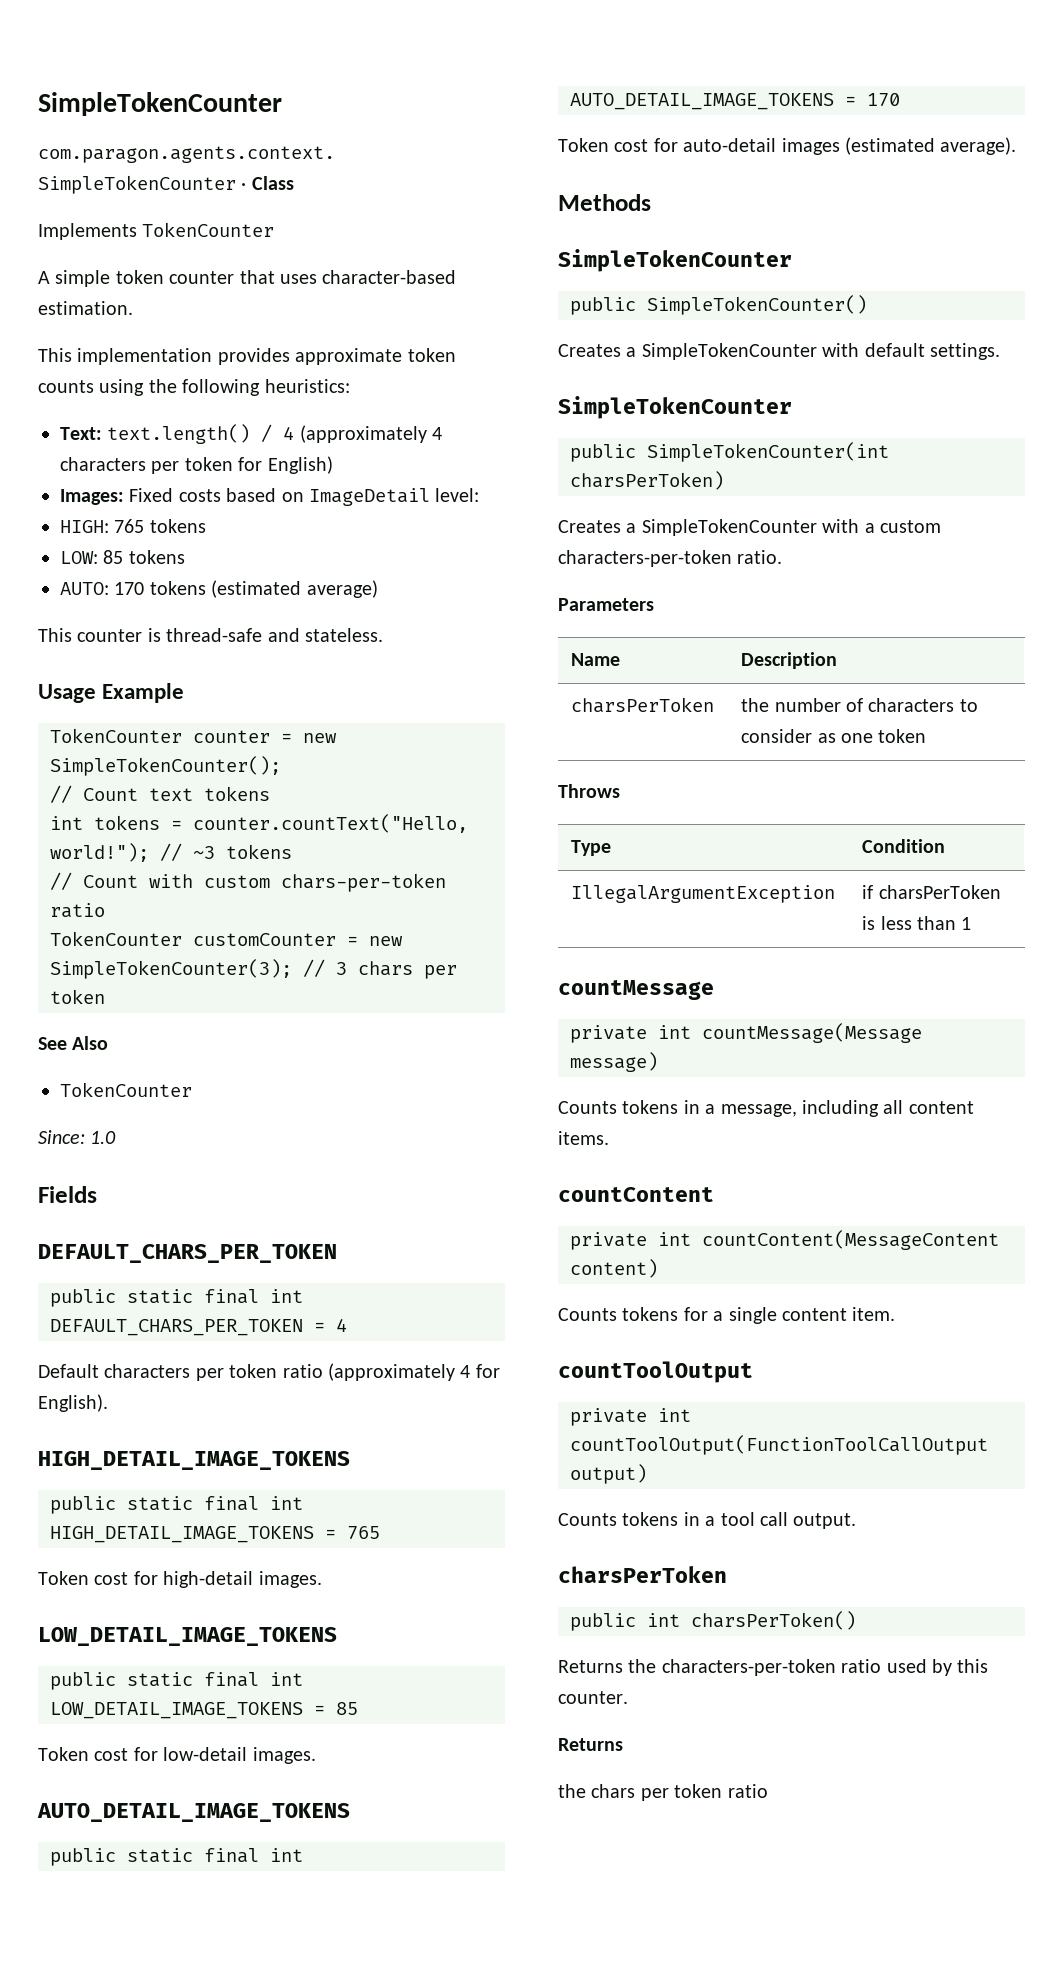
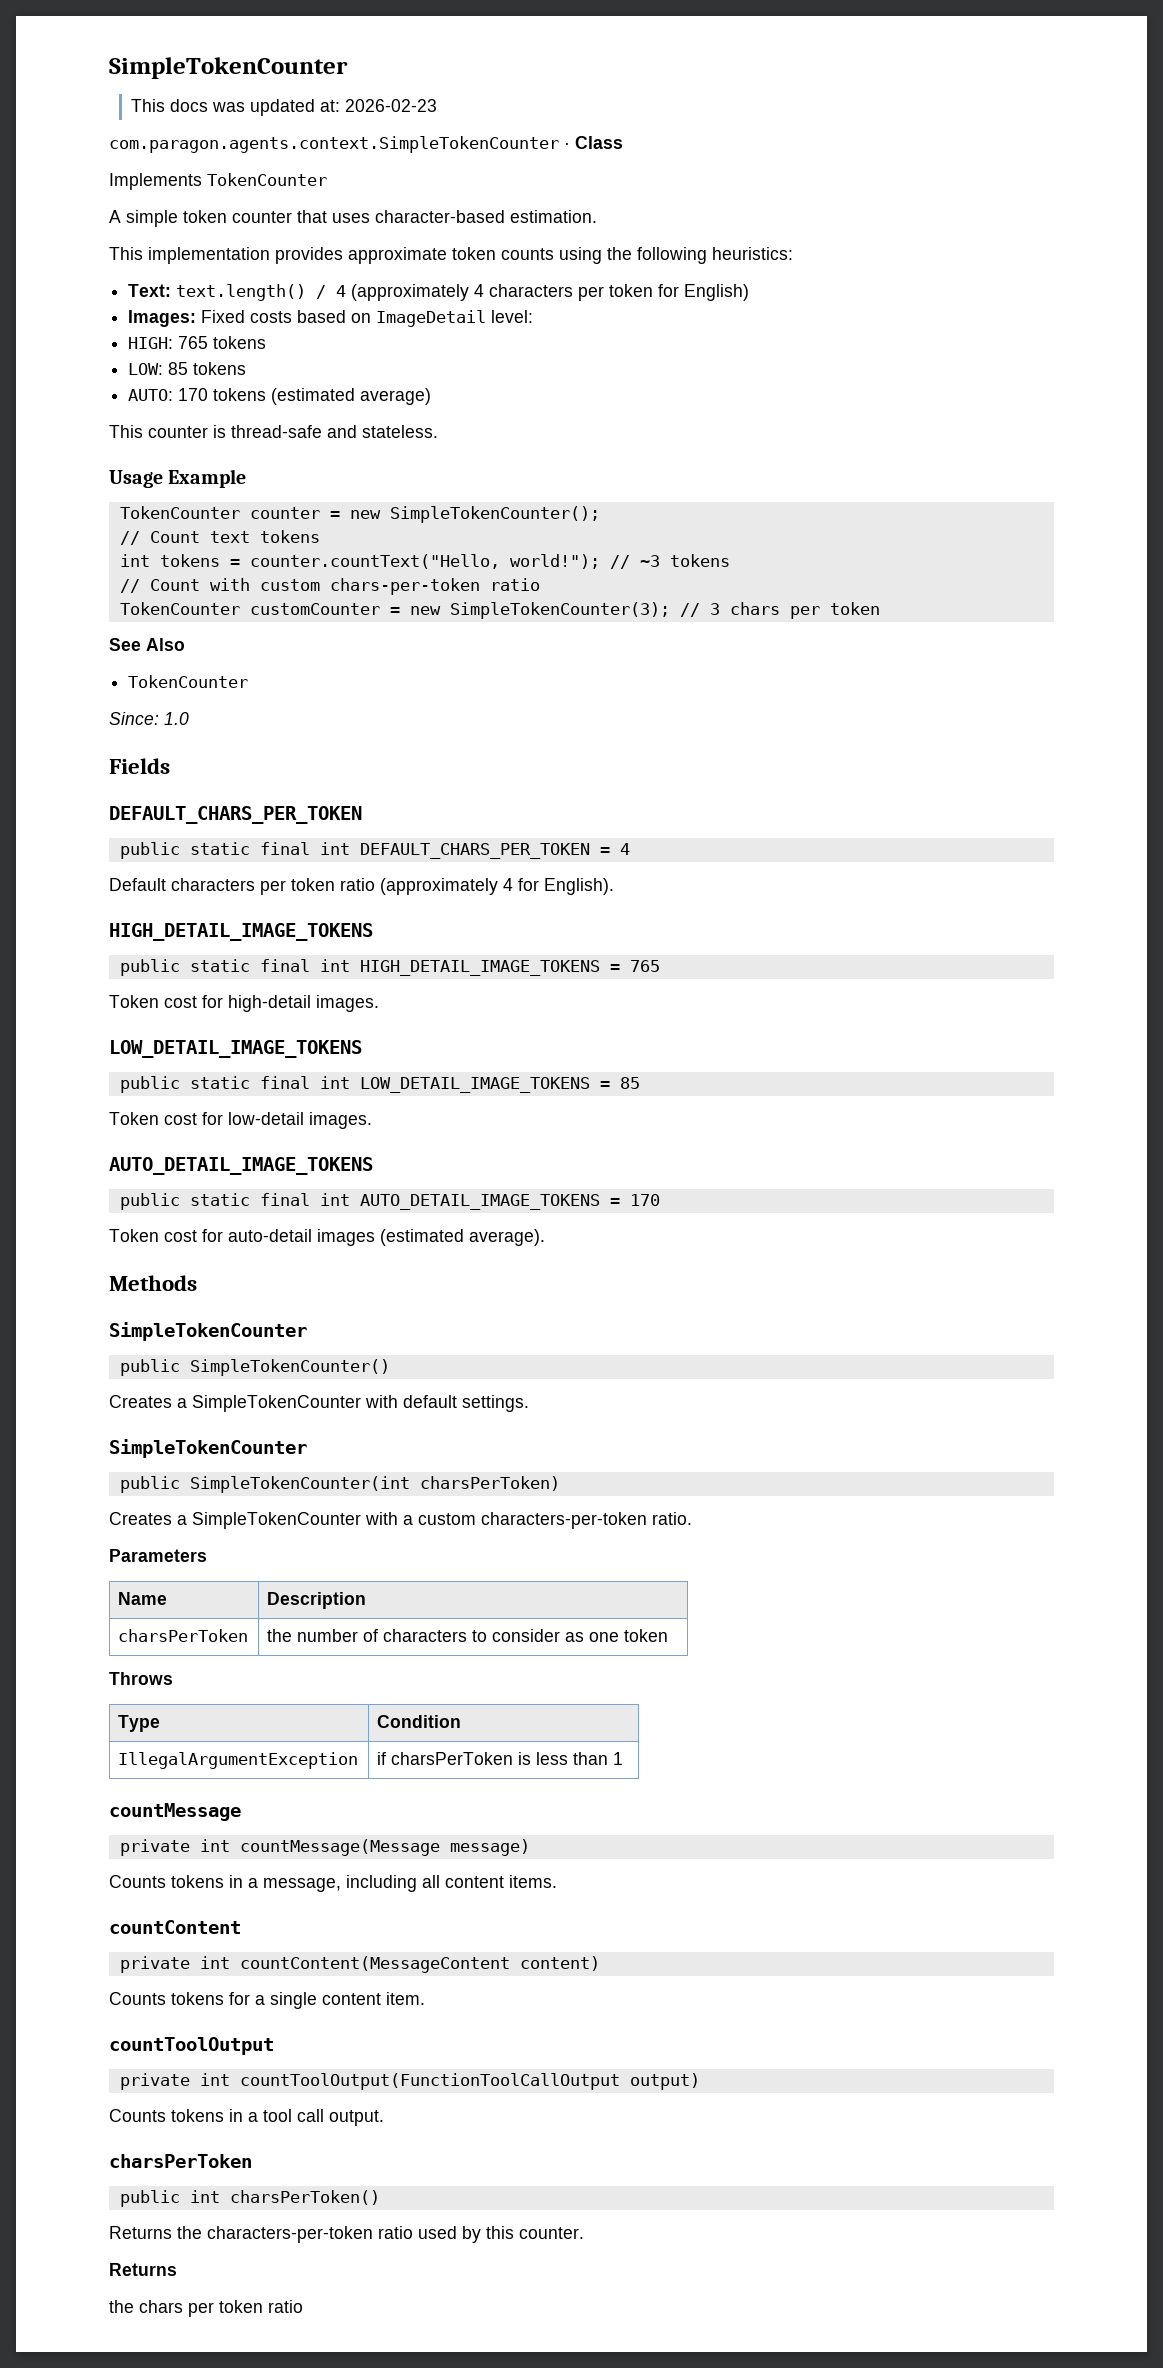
[38,92,282,116] SimpleTokenCounter -> [109,57,348,79] [131,99,438,116] SimpleTokenCounter // This docs was updated at: 2026-02-23

